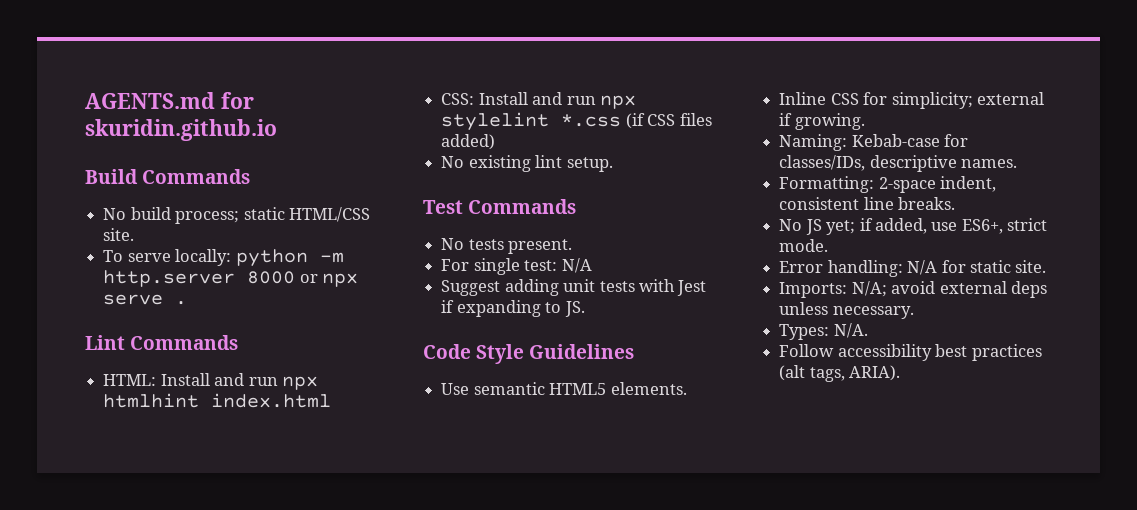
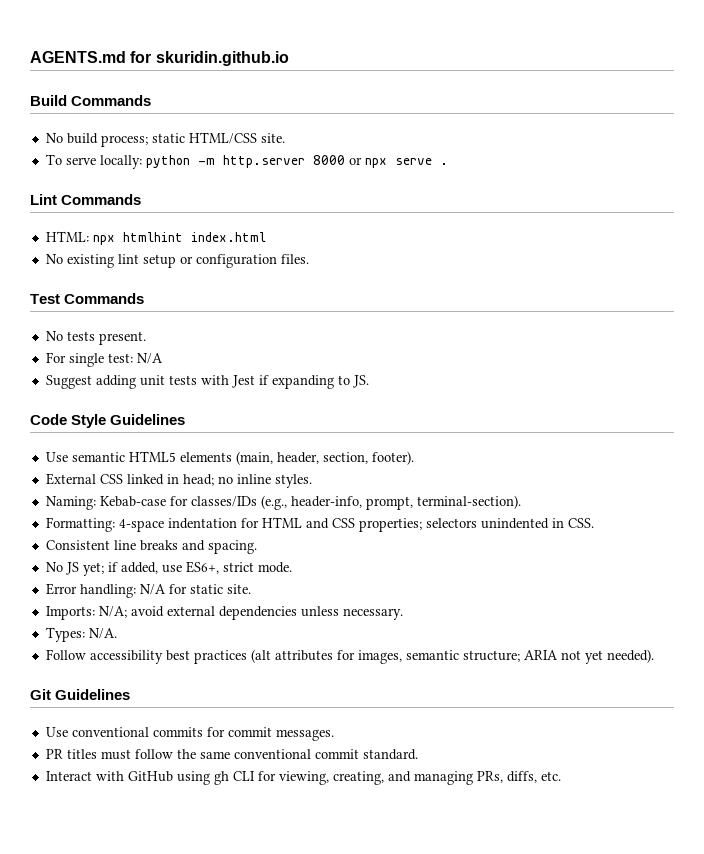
[160,373,278,386] Install and run -> (89, 236) none
[441,92,636,109] [441,112,712,131] [441,134,496,150] // CSS: Install and run npx stylelint *.css (if CSS files added) -> (266, 237) none
[566,157,613,172] setup. -> [142,254,309,268] setup or configuration files.
[610,382,687,395] [779,92,1044,109] [779,113,865,130] [779,134,969,151] [779,155,1018,172] [779,176,997,193] [779,197,956,210] elements. // Inline CSS for simplicity; external if growing. // Naming: Kebab-case for classes/IDs, descriptive names. // Formatting: 2-space indent, consistent line breaks. -> [179,451,414,465] [45,473,312,488] [45,495,521,510] [45,517,594,532] [45,540,257,554] elements (main, header, section, footer). // External CSS linked in head; no inline styles. // Naming: Kebab-case for classes/IDs (e.g., header-info, prompt, terminal-section). // Formatting: 4-space indentation for HTML and CSS properties; selectors unindented in CSS. // Consistent line breaks and spacing.
[1010,281,1047,298] deps -> [218,606,297,620] dependencies
[809,365,901,382] tags, ARIA). -> [274,649,654,664] [30,689,131,700] [45,727,334,741] [45,749,418,760] [45,771,561,785] attributes for images, semantic structure; ARIA not yet needed). // Git Guidelines // Use conventional commits for commit messages. // PR titles must follow the same conventional commit standard. // Interact with GitHub using gh CLI for viewing, creating, and managing PRs, diffs, etc.

